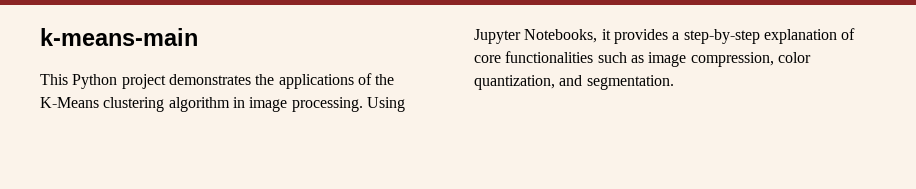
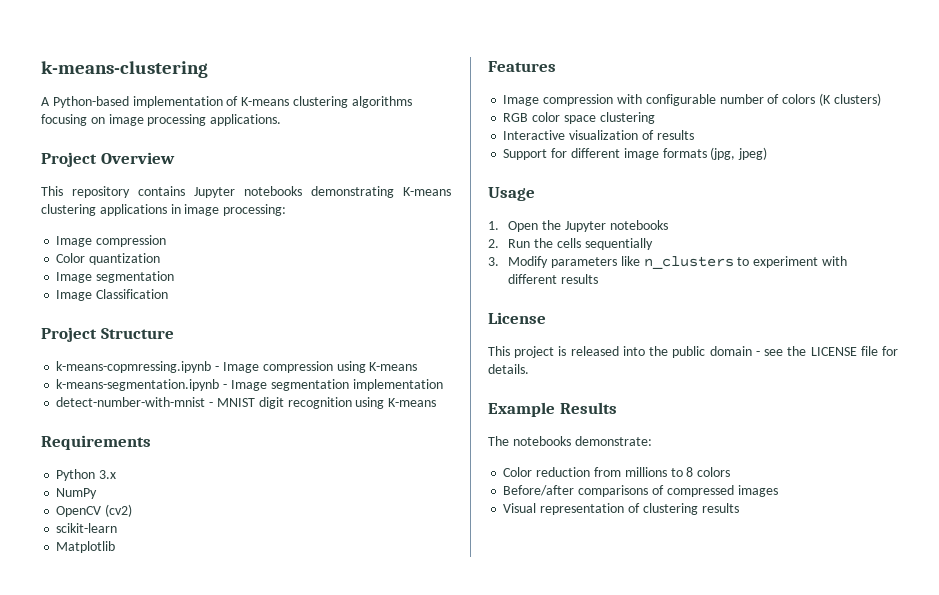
[40,28,198,46] [40,73,395,89] [40,97,405,112] [474,28,856,44] [474,51,811,67] [474,75,674,90] k-means-main // This Python project demonstrates the applications of the K-Means clustering algorithm in image processing. Using Jupyter Notebooks, it provides a step-by-step explanation of core functionalities such as image compression, color quantization, and segmentation. -> [41,61,208,78] [41,96,412,108] [41,114,282,126] [41,152,175,167] [41,186,451,198] [41,204,287,216] [56,235,167,247] [56,253,161,265] [56,271,175,283] [56,289,169,301] [41,327,174,342] [56,361,418,373] [56,379,443,391] [56,397,437,409] [41,435,151,450] [56,469,117,481] [56,488,98,499] [56,504,133,517] [56,523,118,533] [56,541,116,553] [488,61,556,72] [503,93,881,106] [503,112,655,124] [503,130,694,140] [503,147,768,160] [488,187,535,201] [488,220,668,232] [488,238,653,250] [488,256,848,269] [508,274,599,284] [488,312,546,324] [488,346,898,358] [488,364,529,374] [488,402,617,417] [488,436,652,446] [503,467,731,477] [503,485,778,497] [503,503,739,515] k-means-clustering // A Python-based implementation of K-means clustering algorithms focusing on image processing applications. // Project Overview // This repository contains Jupyter notebooks demonstrating K-means clustering applications in image processing: // Image compression // Color quantization // Image segmentation // Image Classification // Project Structure // k-means-copmressing.ipynb - Image compression using K-means // k-means-segmentation.ipynb - Image segmentation implementation // detect-number-with-mnist - MNIST digit recognition using K-means // Requirements // Python 3.x // NumPy // OpenCV (cv2) // scikit-learn // Matplotlib // Features // Image compression with configurable number of colors (K clusters) // RGB color space clustering // Interactive visualization of results // Support for different image formats (jpg, jpeg) // Usage // 1. Open the Jupyter notebooks // 2. Run the cells sequentially // 3. Modify parameters like n_clusters to experiment with different results // License // This project is released into the public domain - see the LICENSE file for details. // Example Results // The notebooks demonstrate: // Color reduction from millions to 8 colors // Before/after comparisons of compressed images // Visual representation of clustering results

